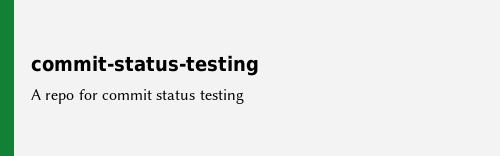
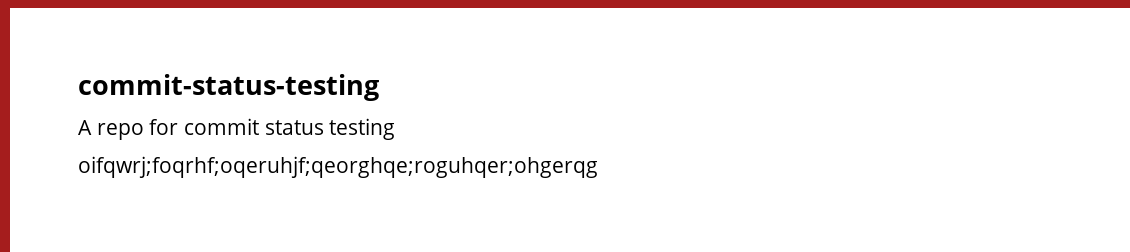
(244, 96) none -> [78,156,598,178] // oifqwrj;foqrhf;oqeruhjf;qeorghqe;roguhqer;ohgerqg

